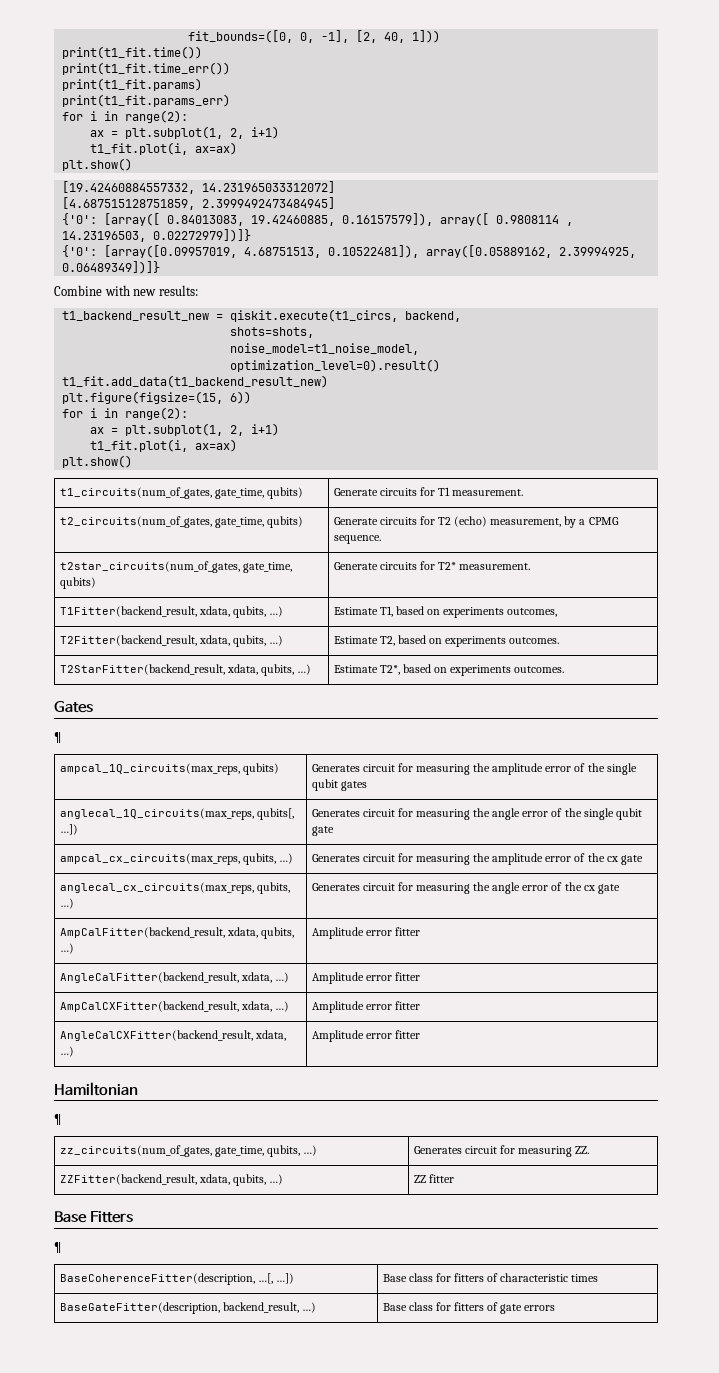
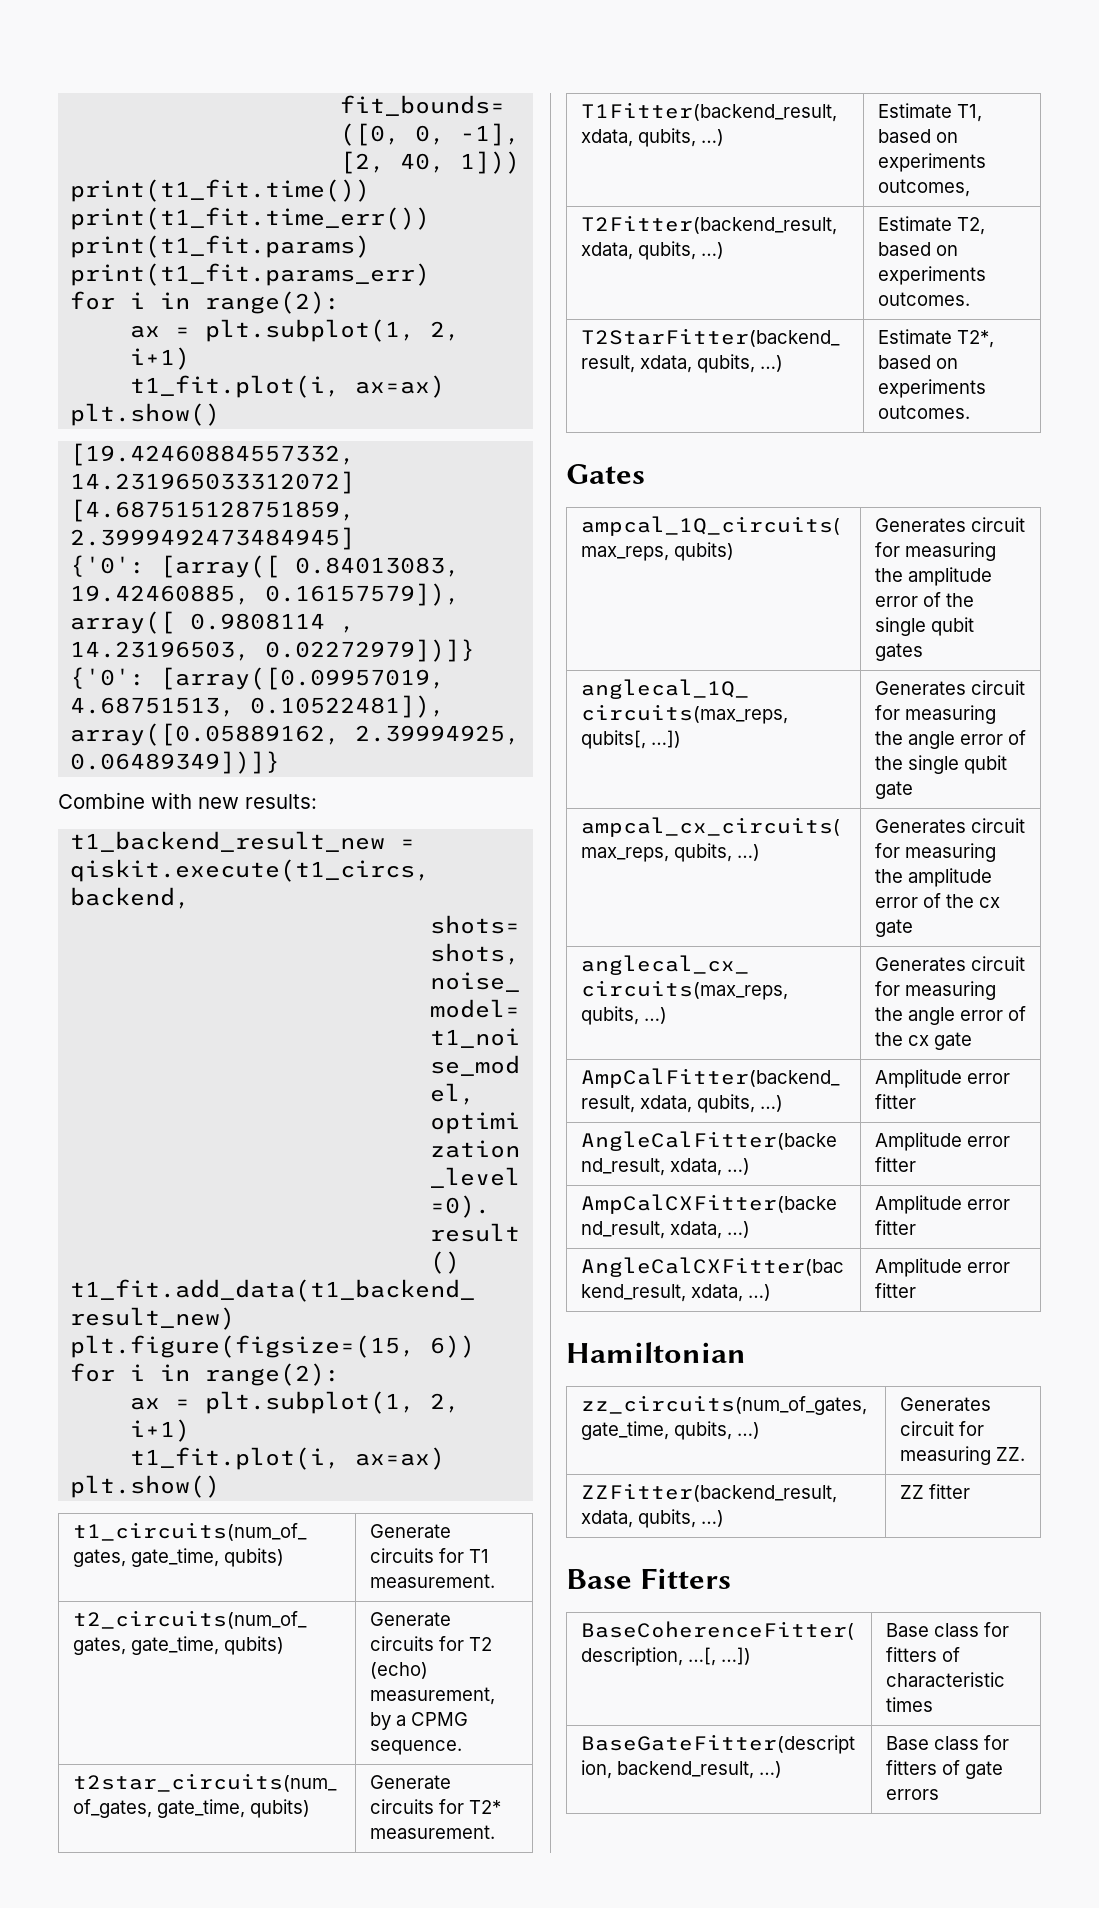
[54,732,61,743] // ¶ -> (645, 474) none
[54,1114,61,1125] // ¶ -> (746, 1352) none
[54,1242,61,1253] // ¶ -> (732, 1578) none

